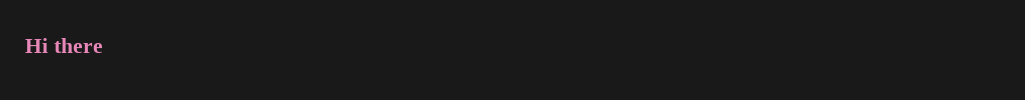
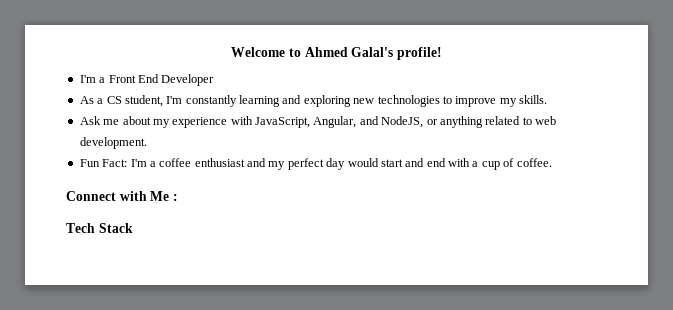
[25,38,103,53] Hi there -> [231,47,442,60] [79,74,215,86] [79,95,547,107] [79,116,556,128] [79,137,147,149] [79,158,552,170] [66,191,178,201] [66,223,133,233] Welcome to Ahmed Galal's profile! // I'm a Front End Developer // As a CS student, I'm constantly learning and exploring new technologies to improve my skills. // Ask me about my experience with JavaScript, Angular, and NodeJS, or anything related to web development. // Fun Fact: I'm a coffee enthusiast and my perfect day would start and end with a cup of coffee. // Connect with Me : // Tech Stack

